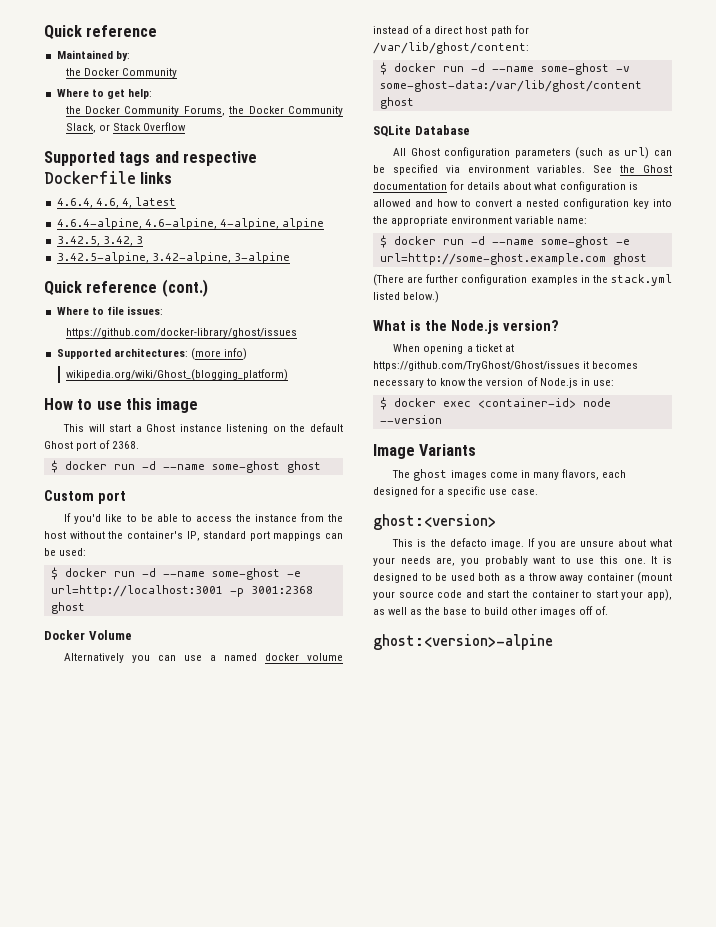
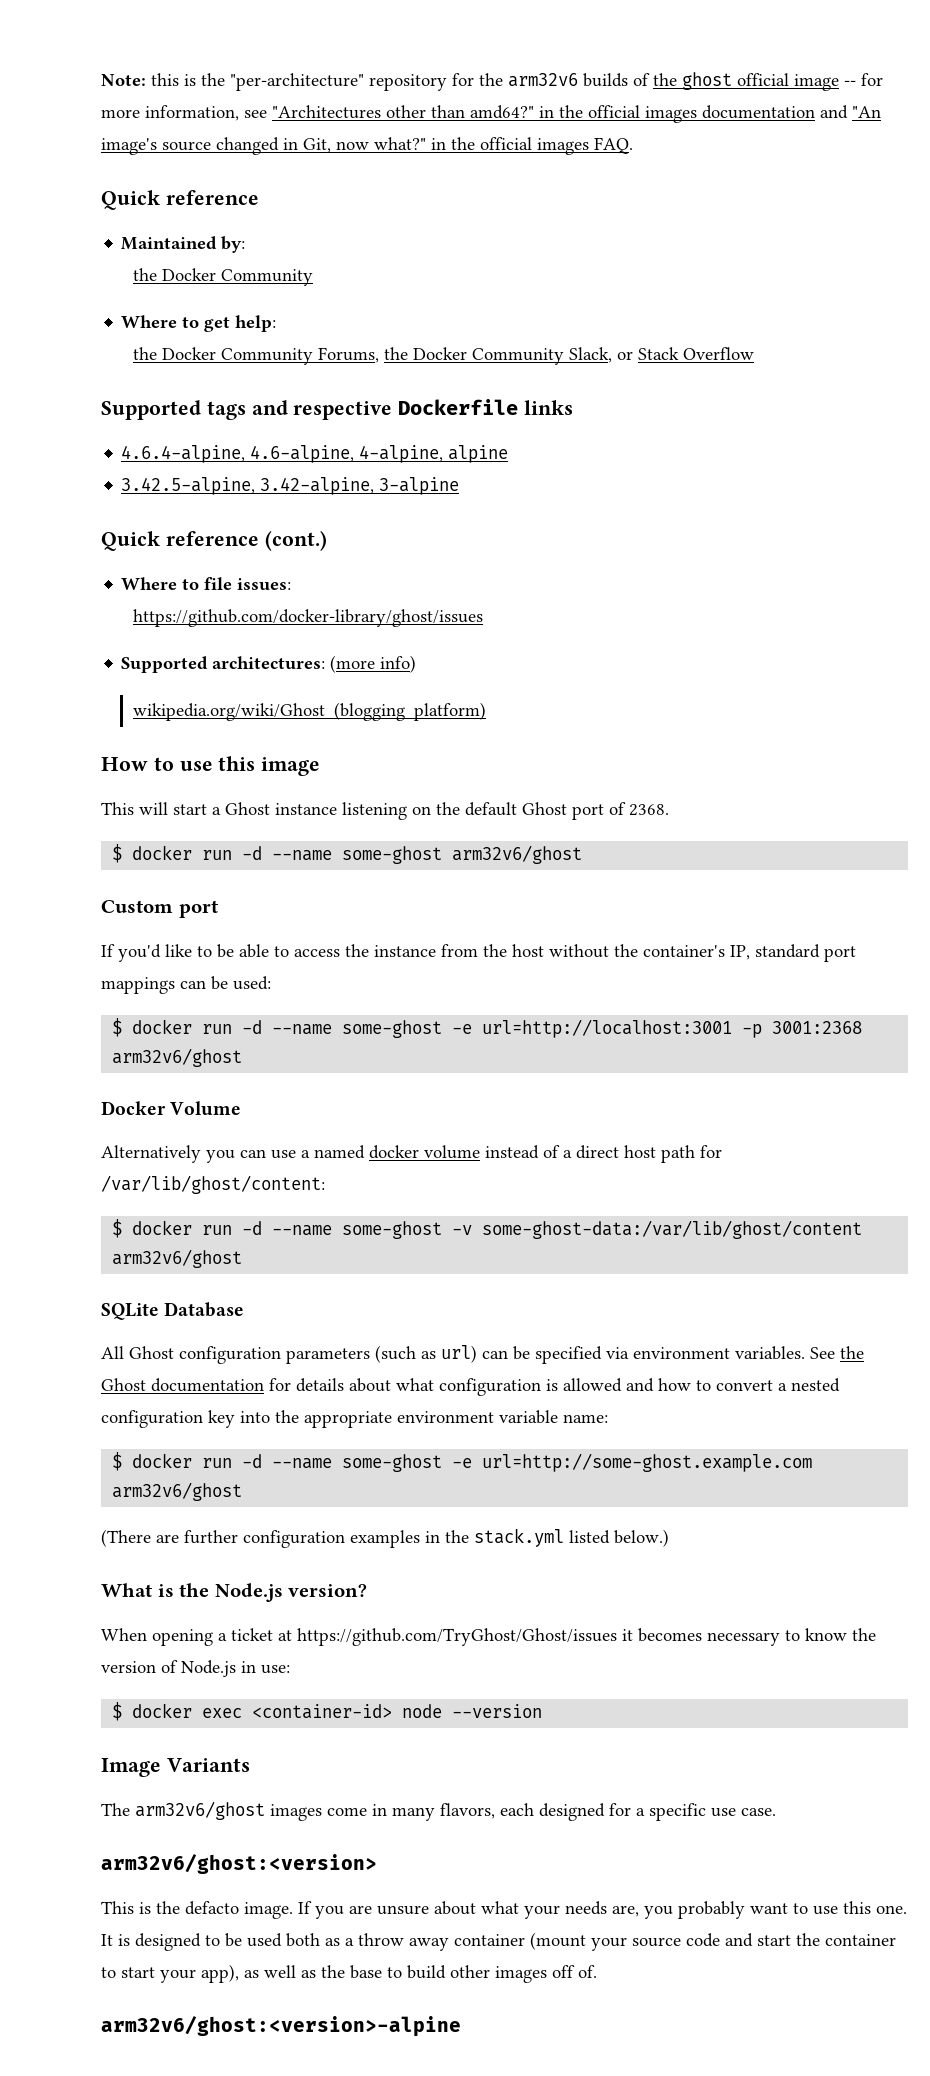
(44, 32) none -> [101,72,883,91] [101,105,881,123] [101,137,633,155] Note: this is the "per-architecture" repository for the arm32v6 builds of the ghost official image -- for more information, see "Architectures other than amd64?" in the official images documentation and "An image's source changed in Git, now what?" in the official images FAQ. //
[56,197,176,208] // 4.6.4, 4.6, 4, latest -> (574, 407) none
[56,236,143,246] // 3.42.5, 3.42, 3 -> (509, 454) none
[286,461,321,473] ghost -> [452,845,583,864] arm32v6/ghost
[50,602,85,614] ghost -> [112,1048,243,1067] arm32v6/ghost
[379,97,414,109] ghost -> [112,1249,243,1268] arm32v6/ghost
[612,253,647,265] ghost -> [112,1482,243,1501] arm32v6/ghost
[413,469,448,481] ghost -> [135,1801,265,1820] arm32v6/ghost
[373,514,496,530] ghost:<version> -> [101,1854,377,1874] arm32v6/ghost:<version>
[373,634,553,650] ghost:<version>-alpine -> [101,2016,461,2037] arm32v6/ghost:<version>-alpine

